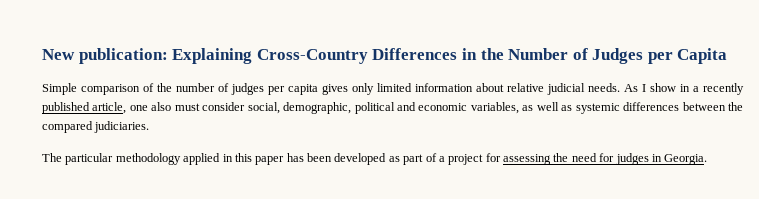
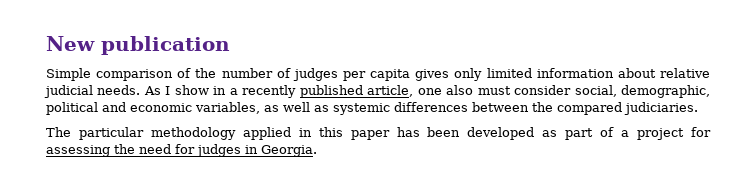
[78,48,728,64] publication: Explaining Cross-Country Differences in the Number of Judges per Capita -> [101,36,230,55] publication

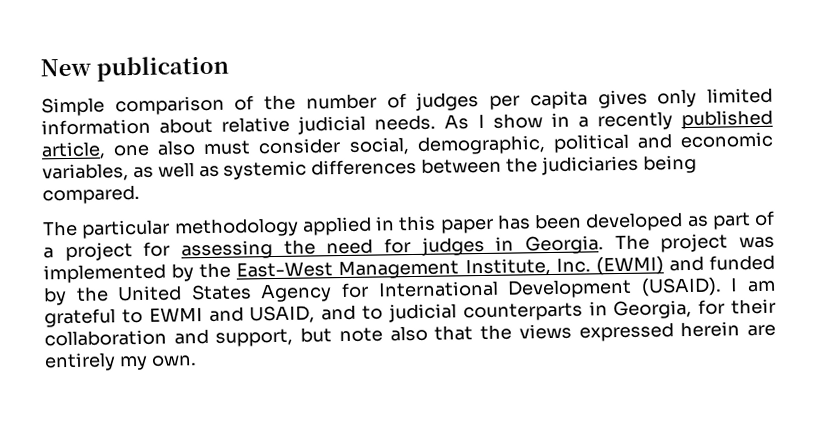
[557,102,698,115] compared judiciaries. -> [540,154,697,176] [42,184,140,205] judiciaries being compared.
(317, 151) none -> [614,233,775,253] [43,254,775,284] [43,277,777,306] [44,298,777,328] [44,321,777,347] [44,352,197,372] The project was implemented by the East-West Management Institute, Inc. (EWMI) and funded by the United States Agency for International Development (USAID). I am grateful to EWMI and USAID, and to judicial counterparts in Georgia, for their collaboration and support, but note also that the views expressed herein are entirely my own.

